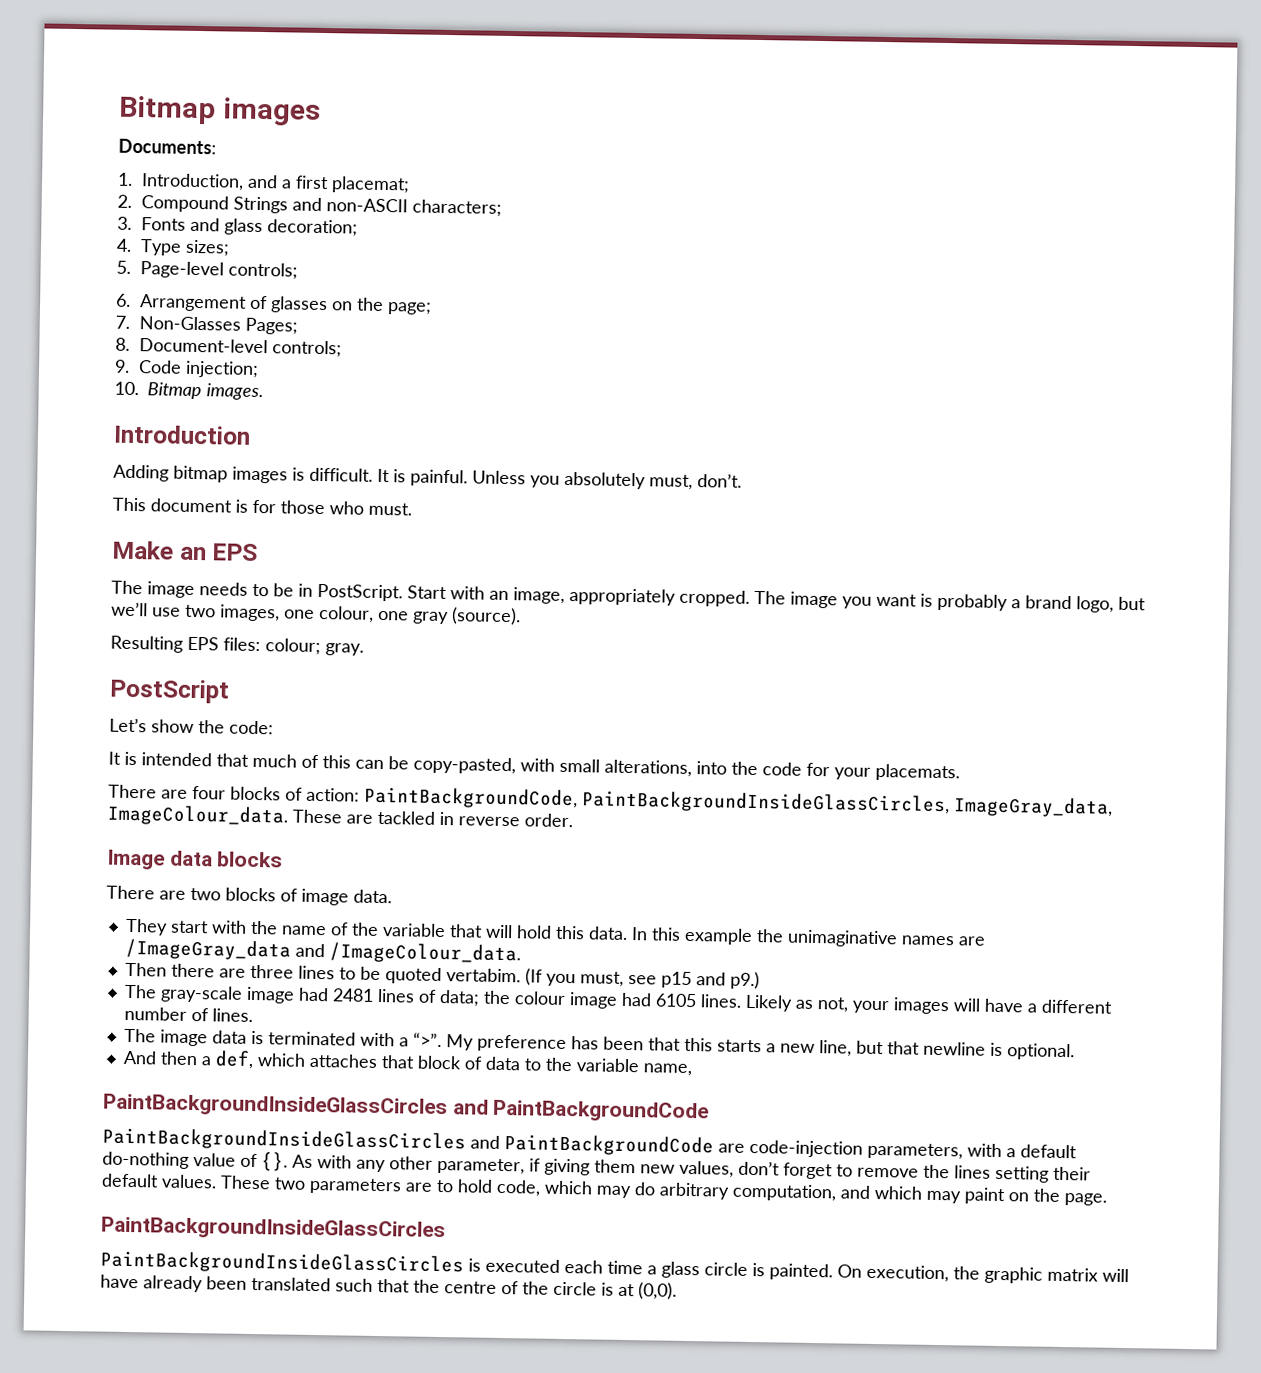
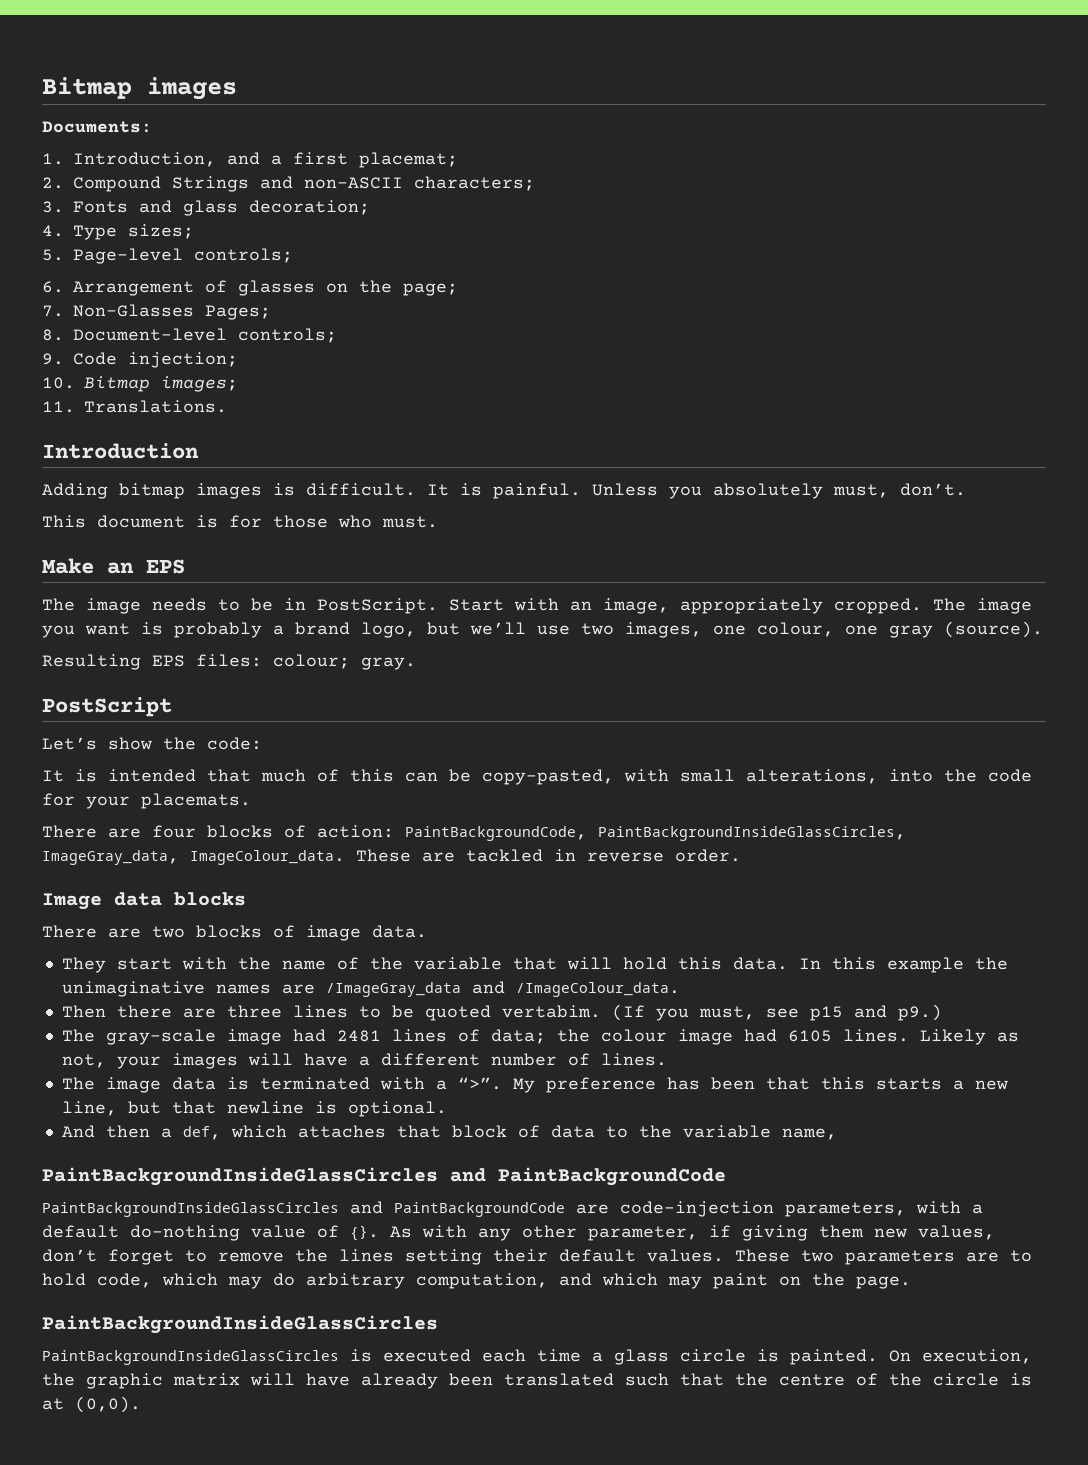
[206,383,263,401] images. -> [161,376,238,392] [42,400,227,413] images; // 11. Translations.

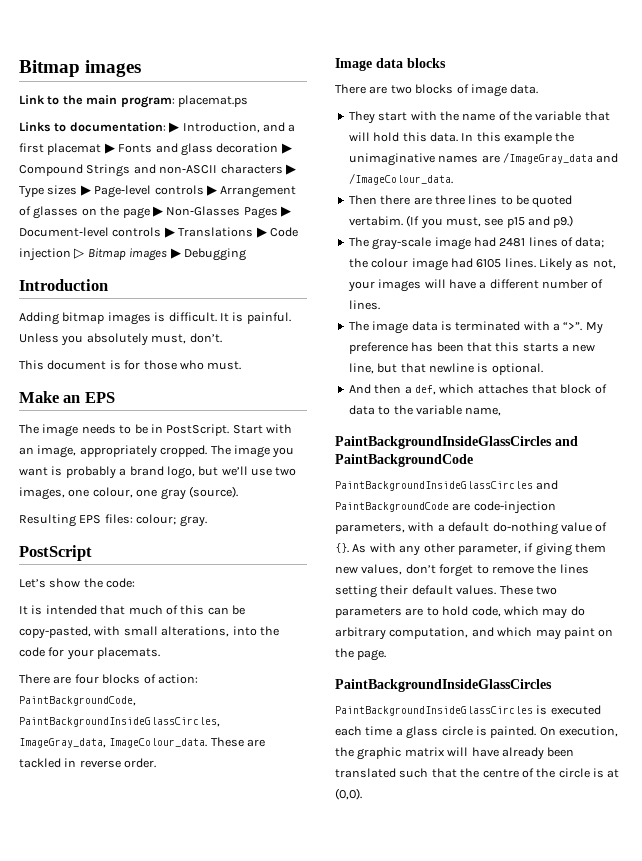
[42,121,152,133] [42,152,458,168] [42,176,535,192] [42,200,370,216] [42,224,194,240] [42,248,293,264] [42,281,64,293] Documents: // 1. Introduction, and a first placemat; // 2. Compound Strings and non-ASCII characters; // 3. Fonts and glass decoration; // 4. Type sizes; // 5. Page-level controls; // 6. -> [19,95,248,108] [19,122,296,133] [19,143,292,156] [19,164,296,177] [19,185,217,198] Link to the main program: placemat.ps // Links to documentation: ▶ Introduction, and a first placemat ▶ Fonts and glass decoration ▶ Compound Strings and non‑ASCII characters ▶ Type sizes ▶ Page‑level controls ▶
[403,283,458,296] [42,304,271,320] [42,328,337,343] [42,352,238,368] [42,376,238,392] [42,400,227,413] page; // 7. Non-Glasses Pages; // 8. Document-level controls; // 9. Code injection; // 10. Bitmap images; // 11. Translations. -> [122,206,291,219] [19,227,298,238] [19,248,246,261] page ▶ Non‑Glasses Pages ▶ Document‑level controls ▶ Translations ▶ Code injection ▷ Bitmap images ▶ Debugging

